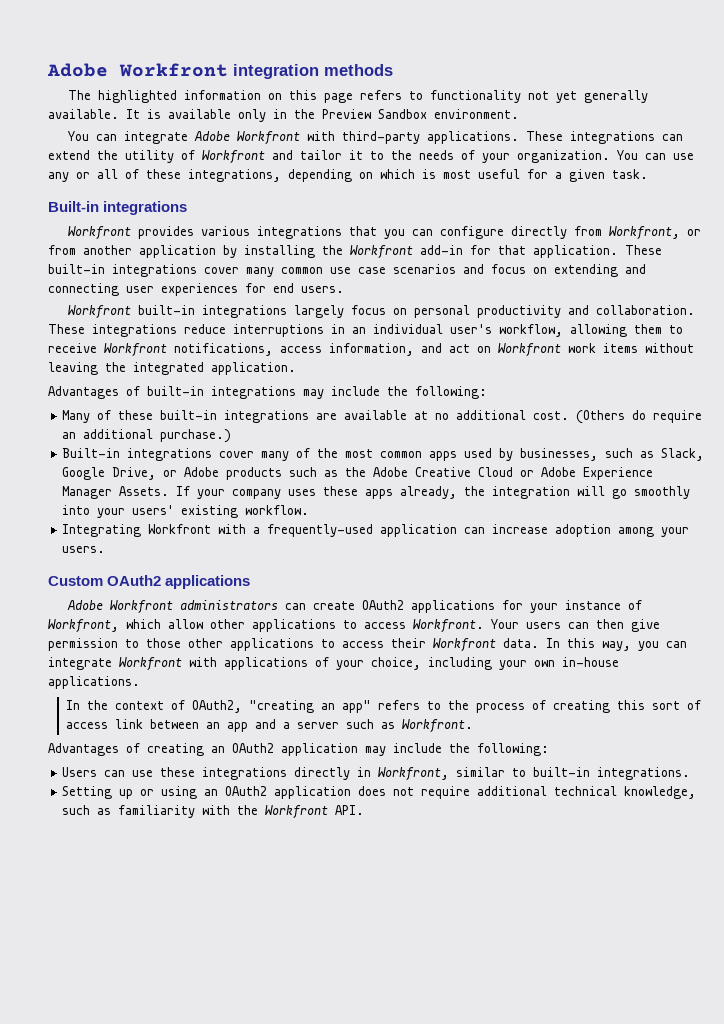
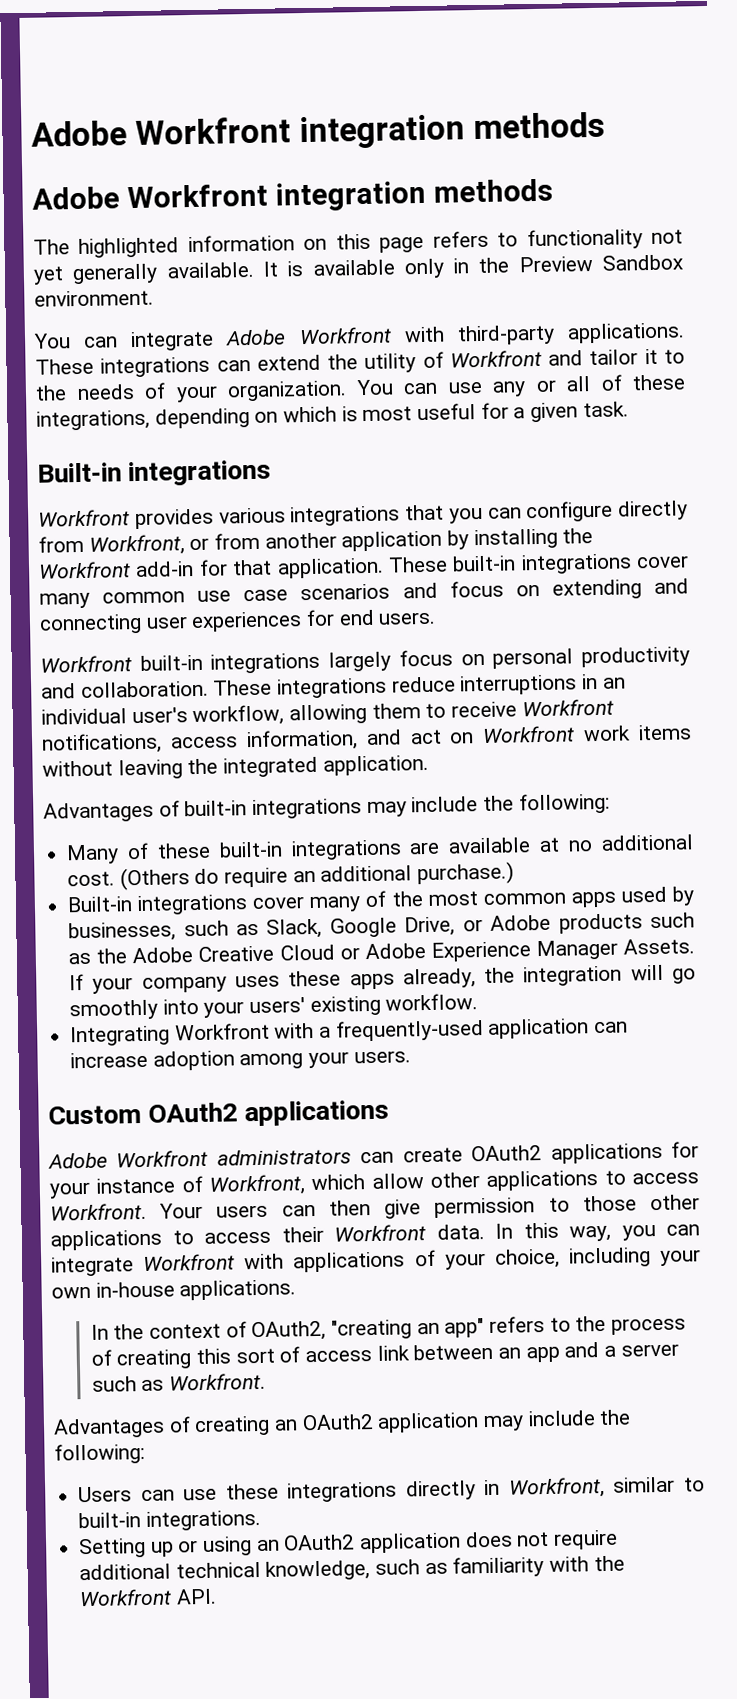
[47,63,393,79] Adobe Workfront integration methods -> [31,111,605,150] [32,178,553,212] Adobe Workfront integration methods // Adobe Workfront integration methods

